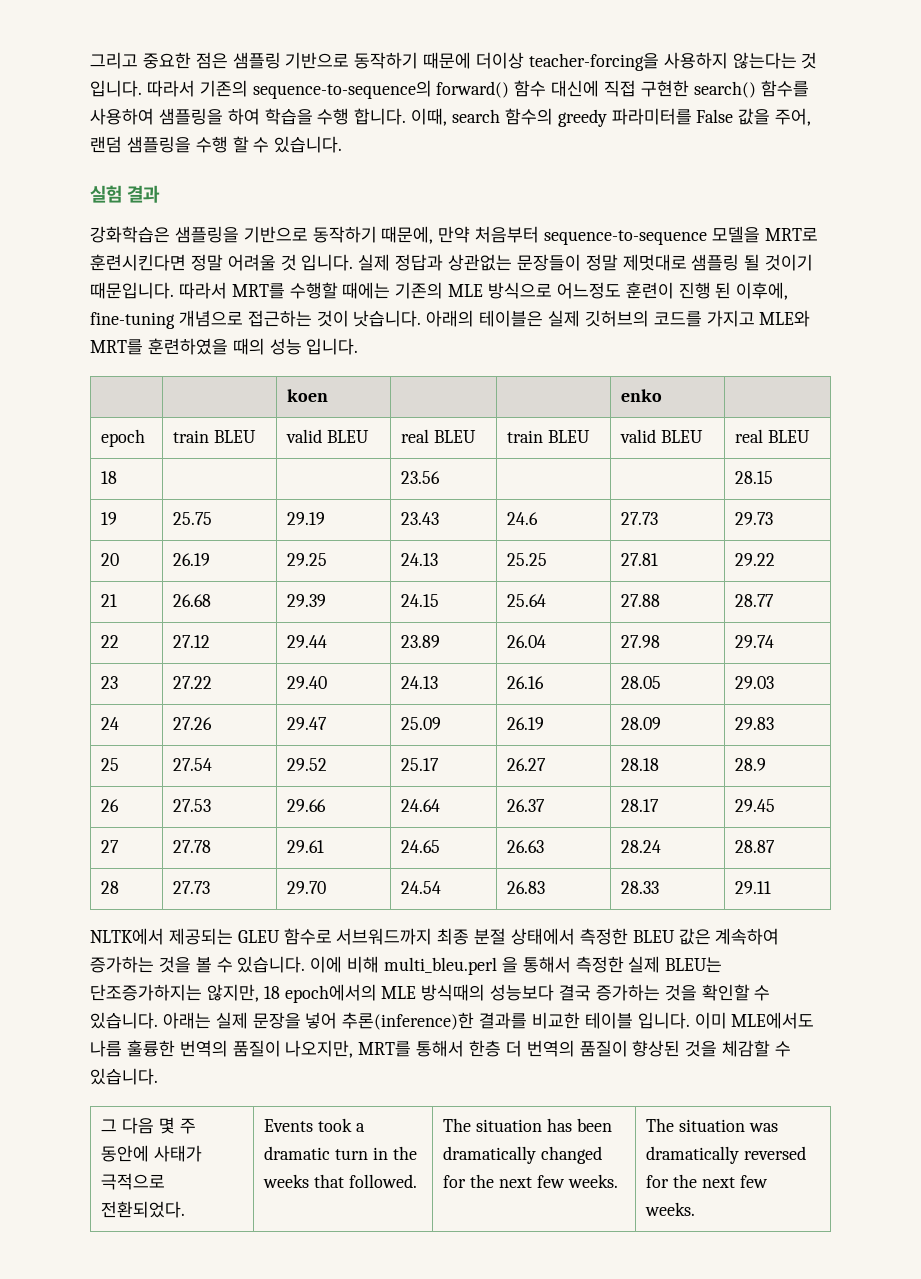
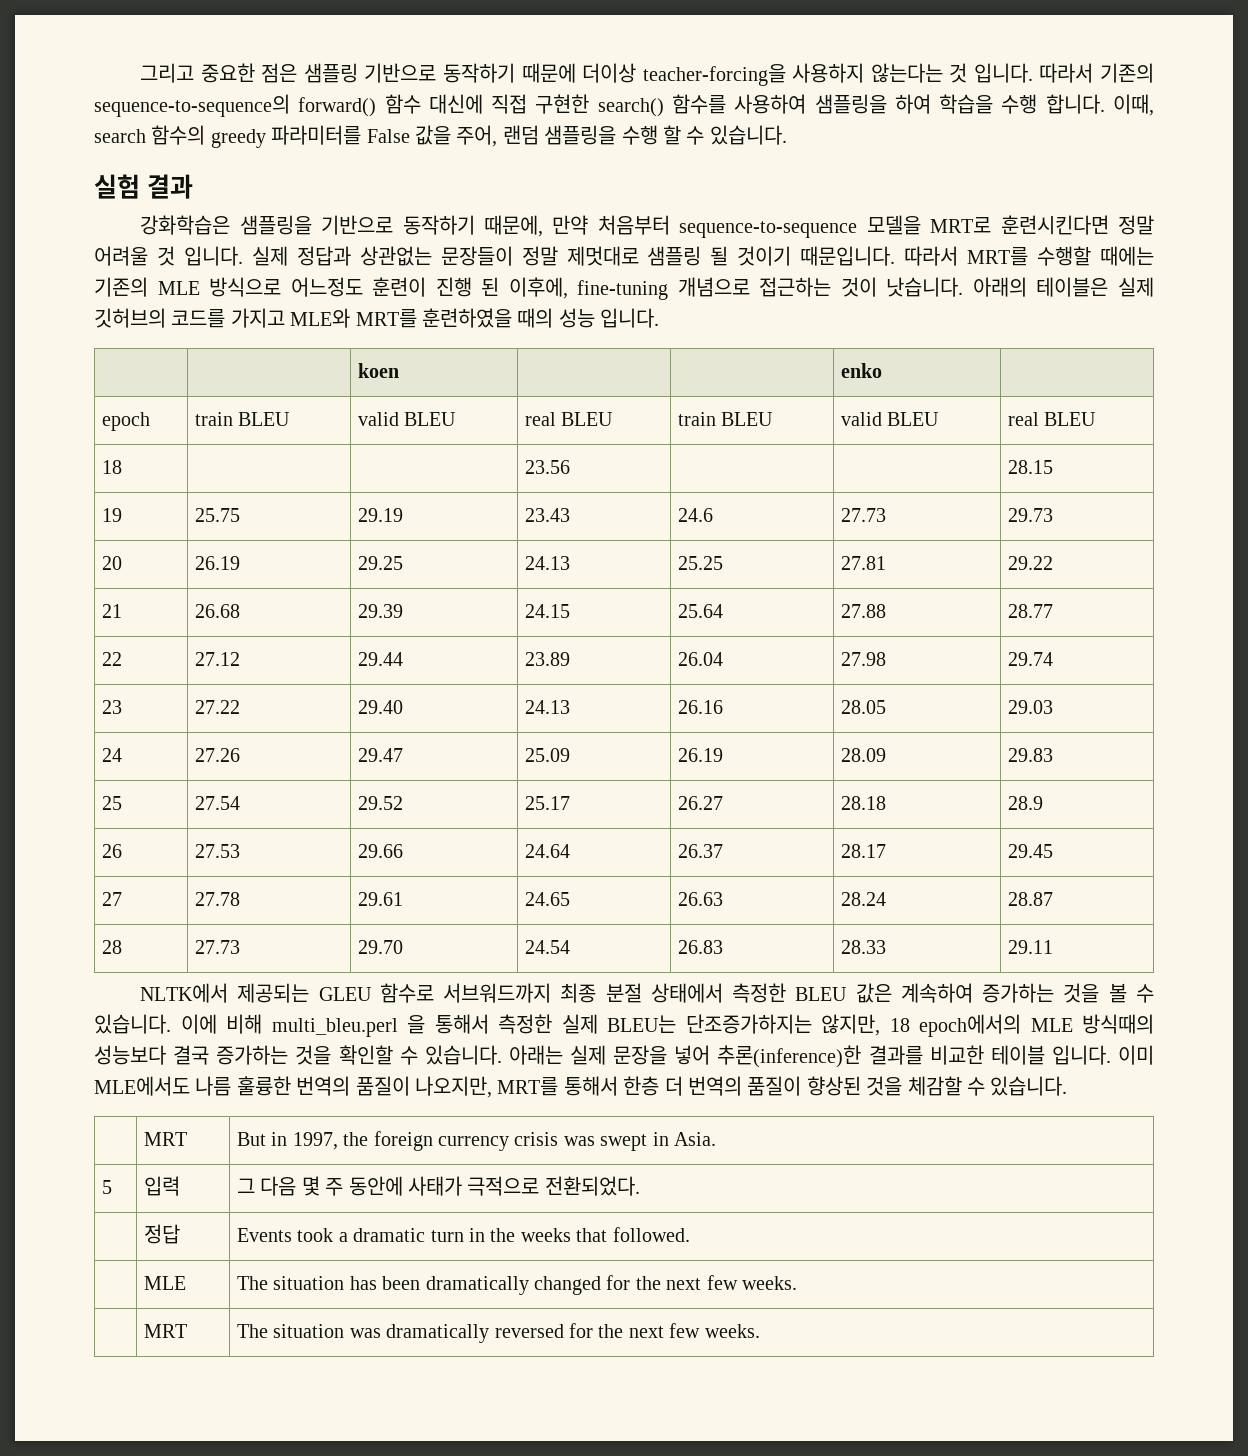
(158, 1076) none -> [144,1132,188,1146] [237,1131,717,1151] [102,1180,113,1194] [144,1176,181,1196] | MRT | But in 1997, the foreign currency crisis was swept in Asia. // 5 | 입력 |
(186, 1209) none -> [144,1224,181,1244] // | 정답
(417, 1181) none -> [144,1276,187,1290] // | MLE
(618, 1181) none -> [144,1324,188,1338] // | MRT

